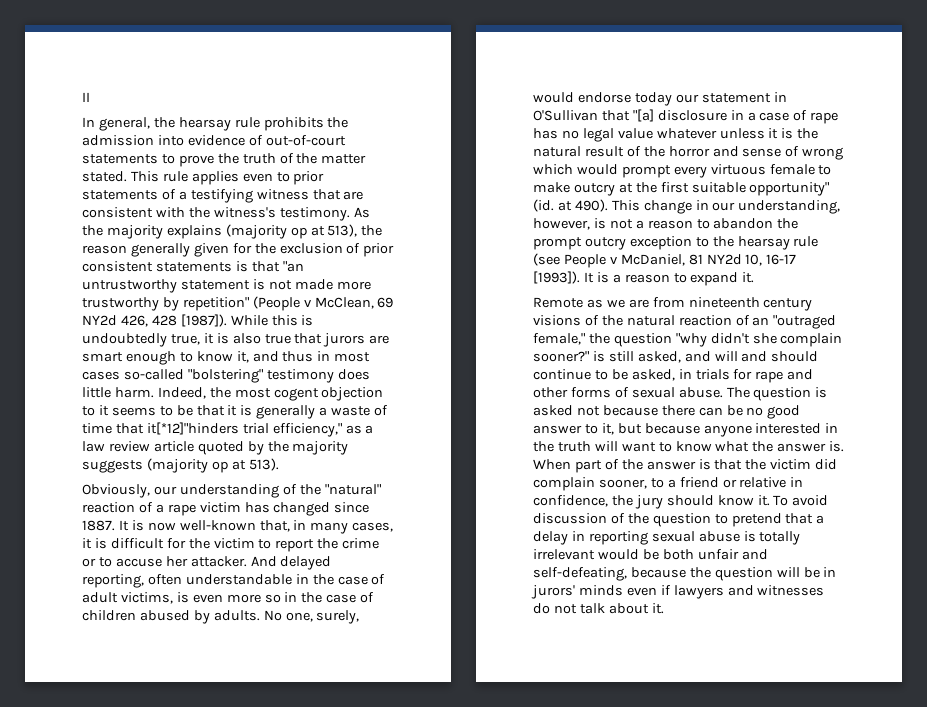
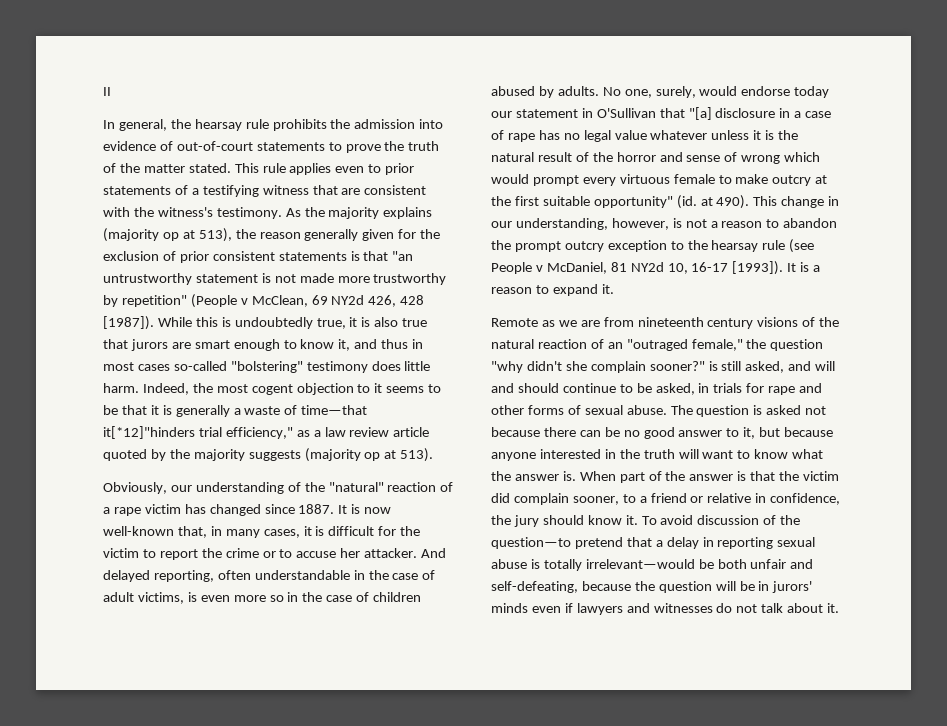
[82,423,144,434] time that -> [301,405,368,415] time—that
[652,513,728,527] question to -> [491,537,571,549] question—to
[533,549,639,560] irrelevant would -> [585,559,695,569] irrelevant—would

